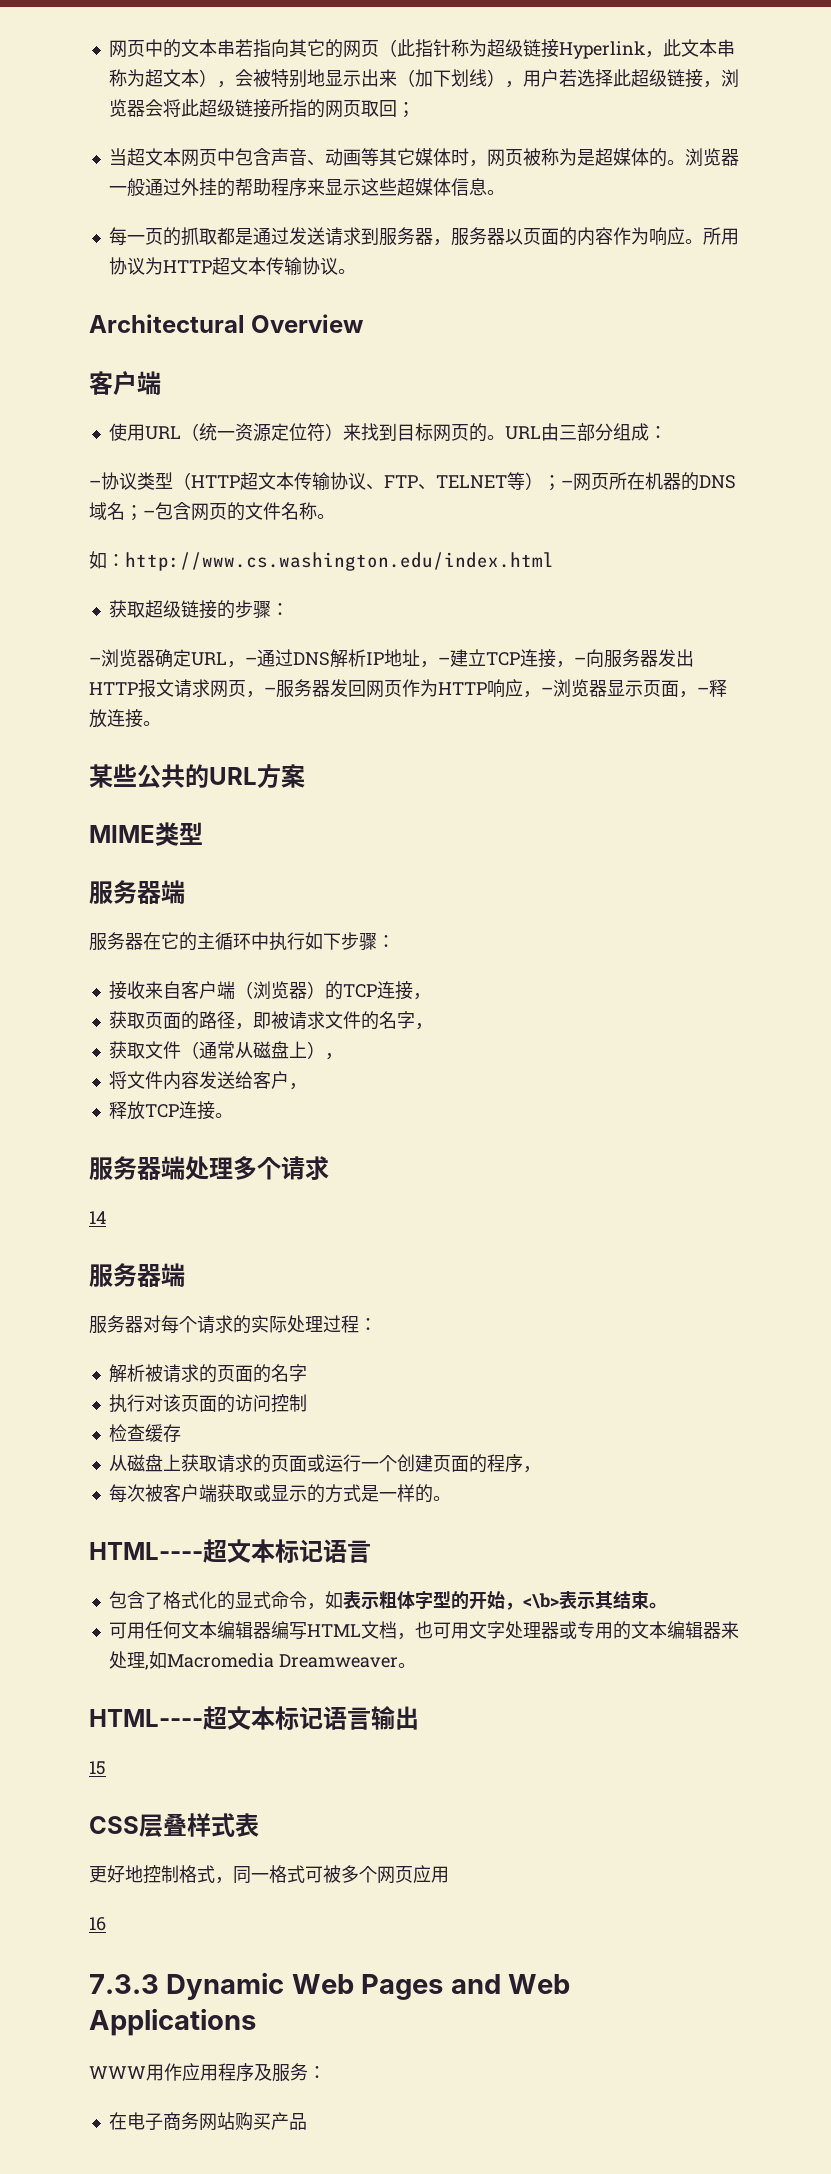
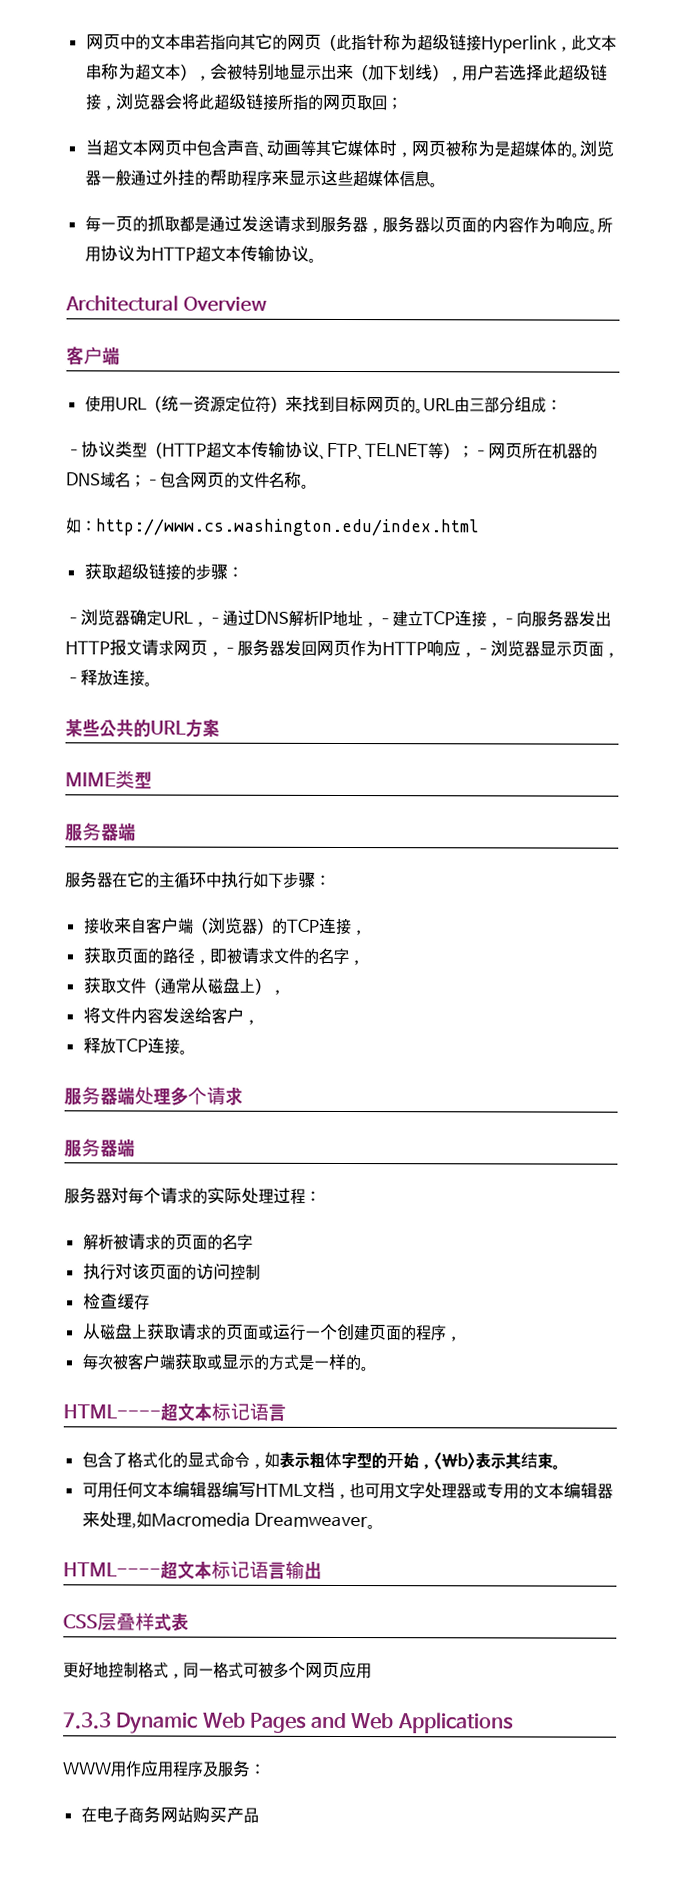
[89,1211,106,1224] // 14 -> (243, 1096) none
[89,1761,106,1775] // 15 -> (322, 1570) none
[89,1917,106,1931] // 16 -> (372, 1671) none

